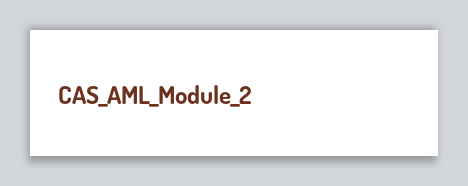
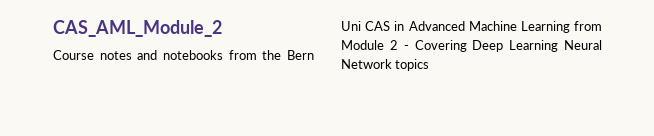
(252, 96) none -> [53,50,314,60] [341,21,602,33] [341,40,602,52] [341,59,430,71] // Course notes and notebooks from the Bern Uni CAS in Advanced Machine Learning from Module 2 - Covering Deep Learning Neural Network topics

